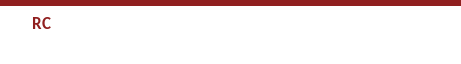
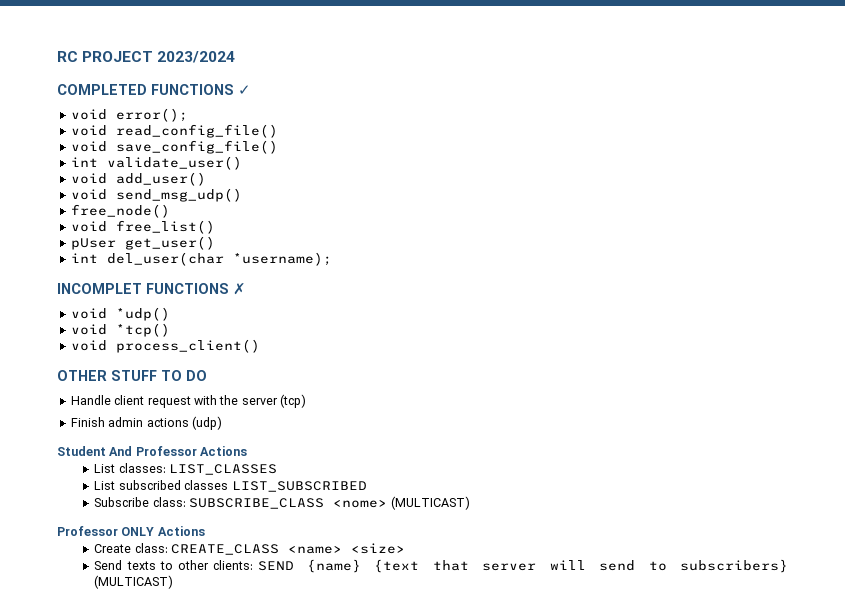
(51, 23) none -> [82,51,236,63] [57,84,251,95] [70,108,188,122] [70,124,278,138] [70,140,278,154] [70,156,242,170] [70,172,206,186] [70,188,242,202] [70,204,170,218] [70,220,215,234] [70,236,215,250] [70,252,332,266] [57,283,246,295] [70,307,170,321] [70,323,170,337] [70,339,260,353] [57,370,207,381] [70,394,306,408] [70,416,222,430] [57,446,248,456] [94,463,278,475] [94,480,367,492] [94,496,470,510] [57,526,205,536] [94,543,406,555] [94,559,788,573] [94,575,174,589] PROJECT 2023/2024 // COMPLETED FUNCTIONS ✓ // void error(); // void read_config_file() // void save_config_file() // int validate_user() // void add_user() // void send_msg_udp() // free_node() // void free_list() // pUser get_user() // int del_user(char *username); // INCOMPLET FUNCTIONS ✗ // void *udp() // void *tcp() // void process_client() // OTHER STUFF TO DO // Handle client request with the server (tcp) // Finish admin actions (udp) // Student And Professor Actions // List classes: LIST_CLASSES // List subscribed classes LIST_SUBSCRIBED // Subscribe class: SUBSCRIBE_CLASS <nome> (MULTICAST) // Professor ONLY Actions // Create class: CREATE_CLASS <name> <size> // Send texts to other clients: SEND {name} {text that server will send to subscribers} (MULTICAST)

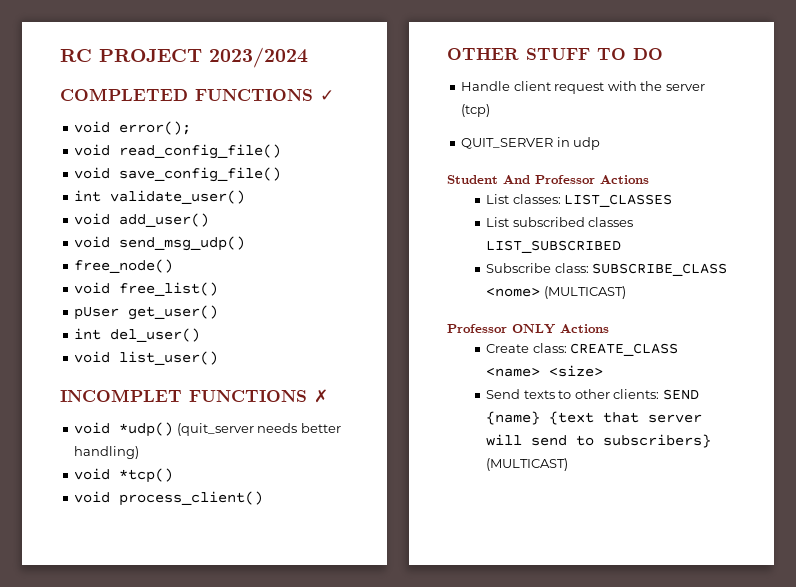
[106,252,332,266] del_user(char *username); -> [110,328,201,342] [74,351,219,365] del_user() // void list_user()
(170, 314) none -> [176,423,341,436] [74,446,140,459] (quit_server needs better handling)
[70,416,222,430] Finish admin actions (udp) -> [461,137,601,150] QUIT_SERVER in udp

